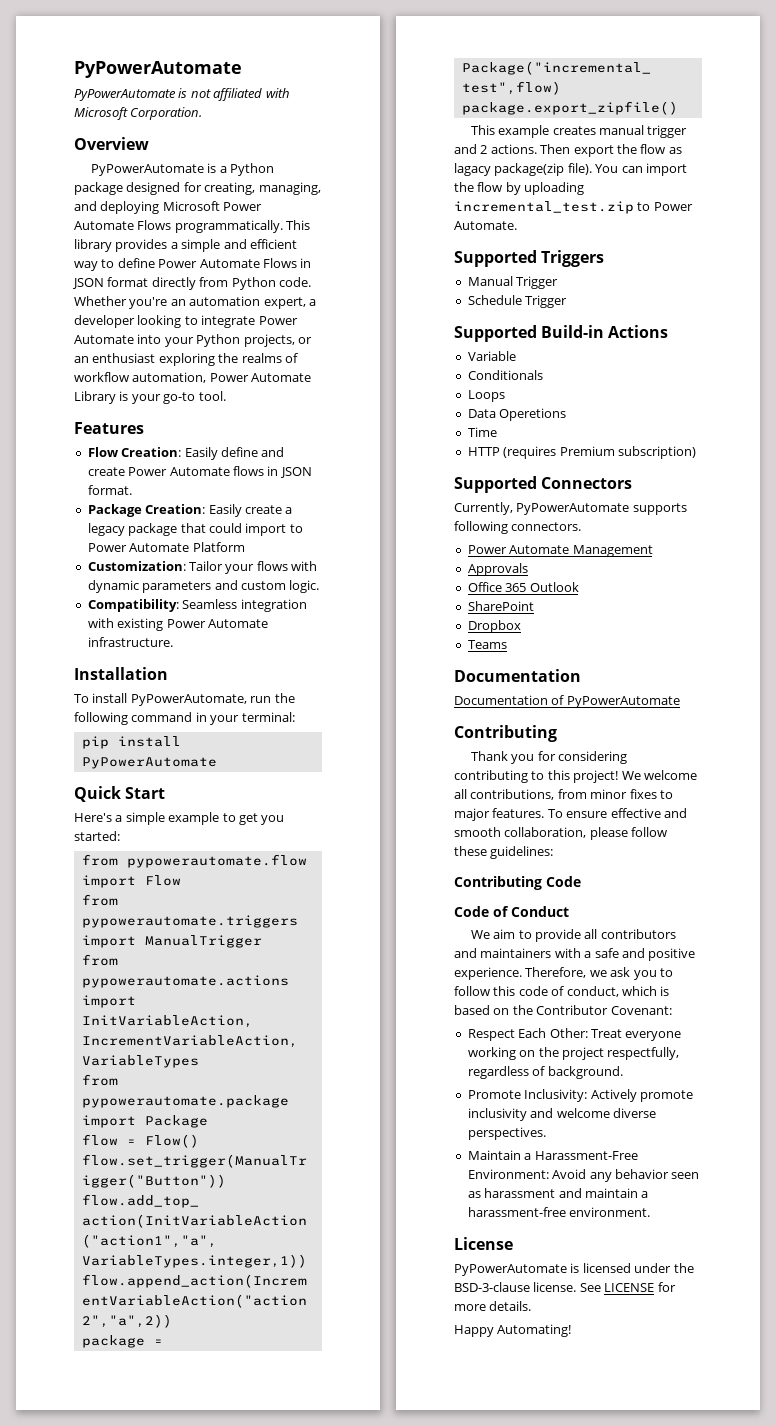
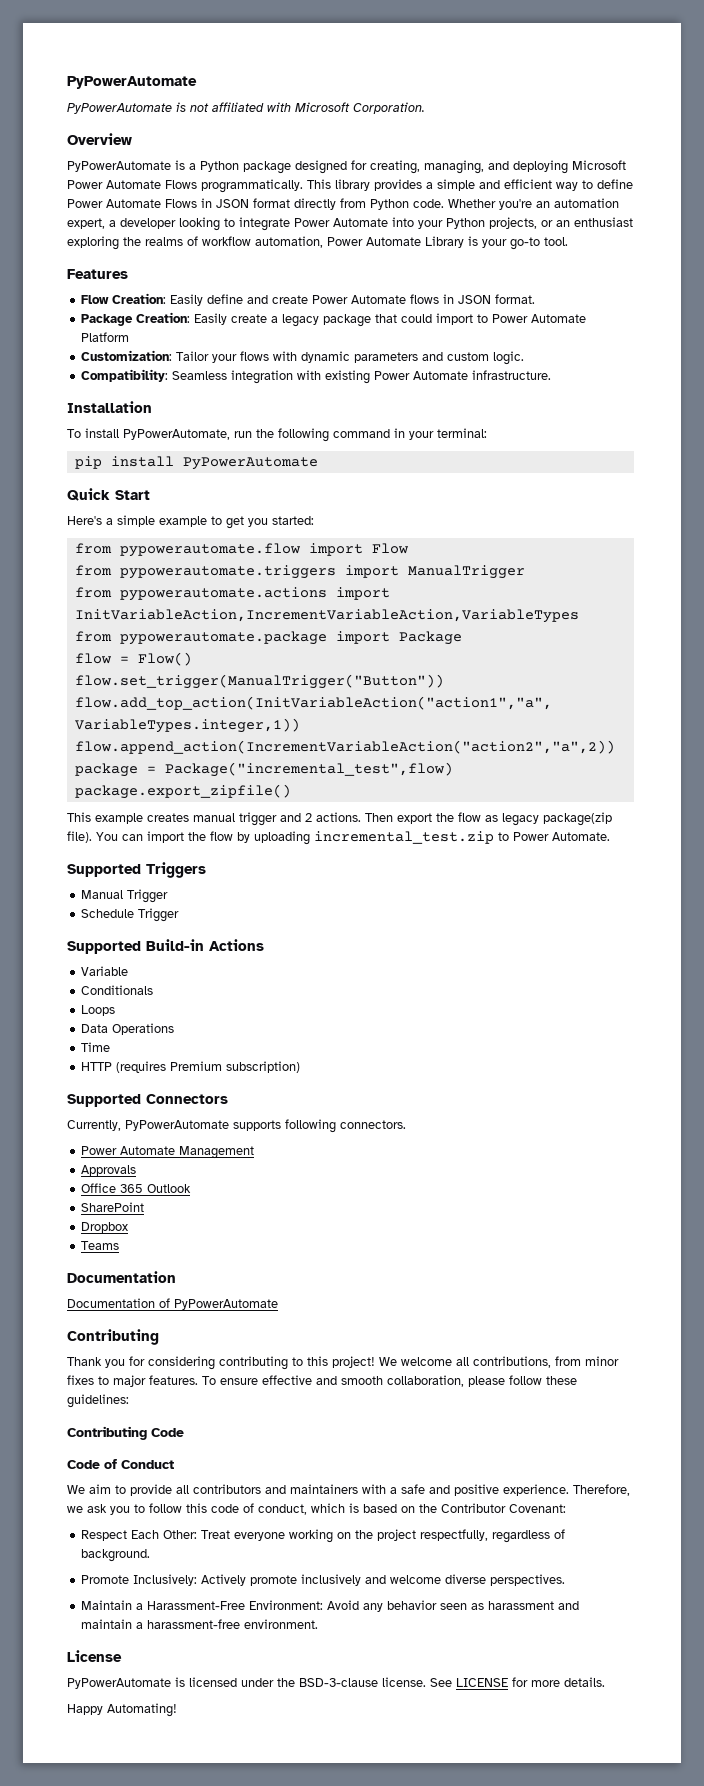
[454,163,491,176] lagacy -> [502,813,539,826] legacy
[499,408,567,421] Operetions -> [112,1023,175,1035] Operations
[524,1089,588,1102] Inclusivity: -> [133,1574,198,1586] Inclusively:
[467,1108,527,1121] inclusivity -> [301,1574,362,1586] inclusively

